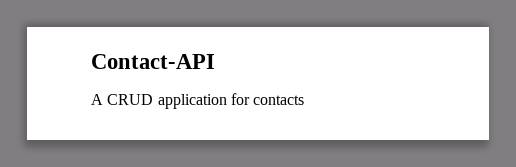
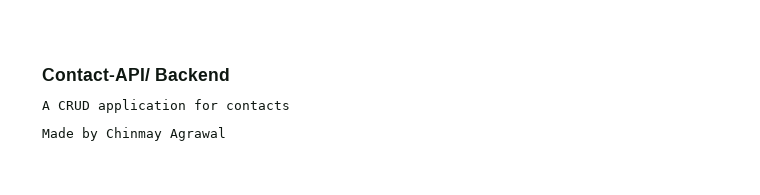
[91,54,215,69] Contact-API -> [42,68,230,81] Contact-API/ Backend
(305, 100) none -> [42,127,226,141] // Made by Chinmay Agrawal

